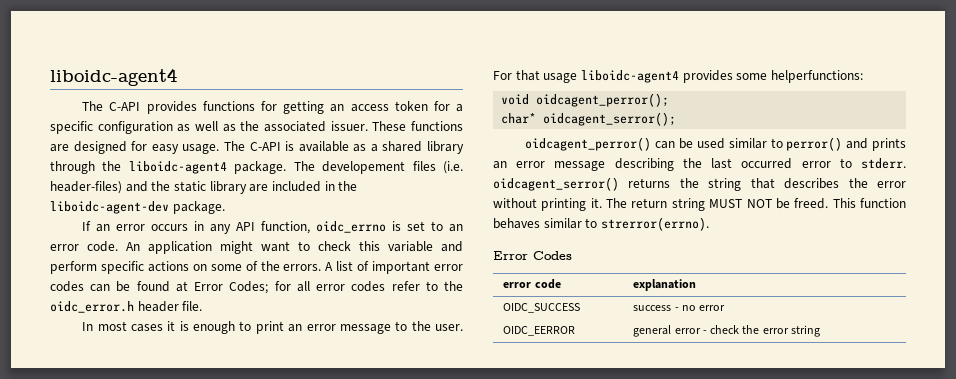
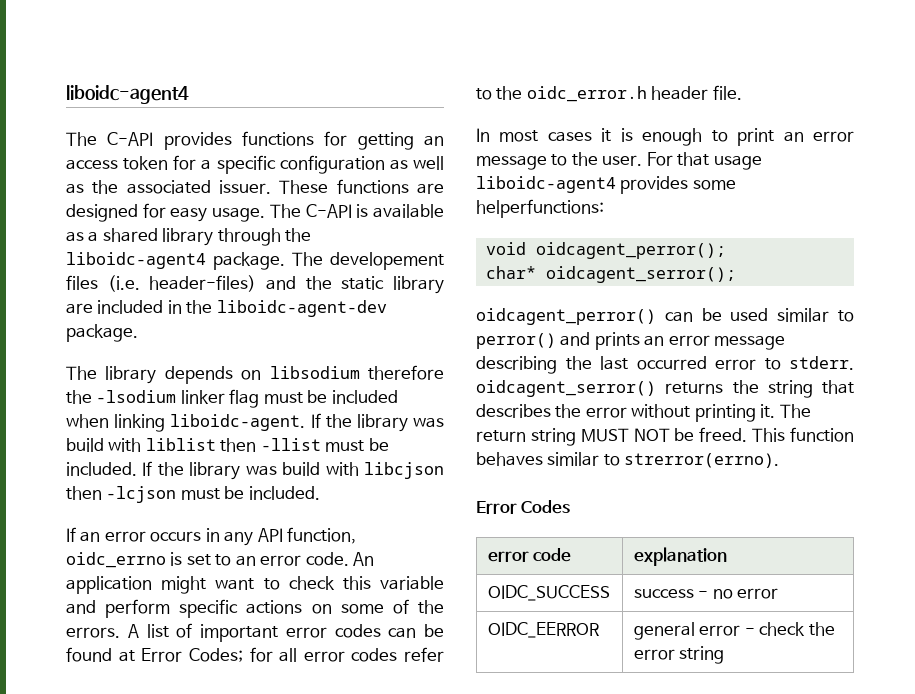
(225, 207) none -> [66,365,444,384] [66,389,398,408] [66,413,444,432] [66,438,389,452] [66,461,444,480] [66,486,320,503] // The library depends on libsodium therefore the -lsodium linker flag must be included when linking liboidc-agent. If the library was build with liblist then -llist must be included. If the library was build with libcjson then -lcjson must be included.

